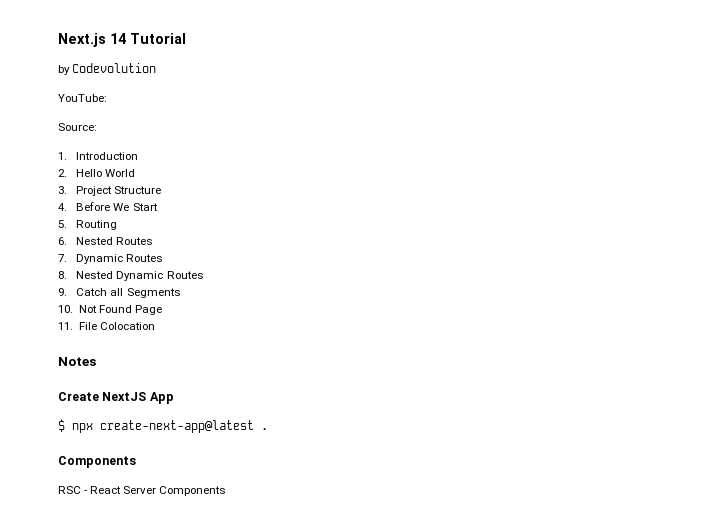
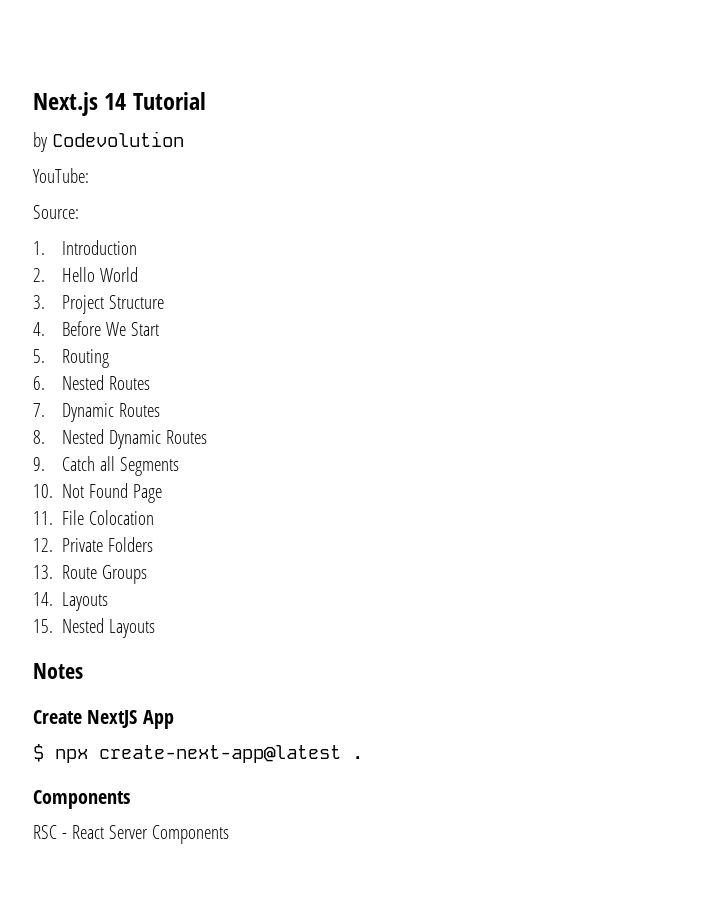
(155, 326) none -> [33,537,154,552] [33,565,148,584] [33,592,109,611] [33,618,156,638] // 12. Private Folders // 13. Route Groups // 14. Layouts // 15. Nested Layouts

